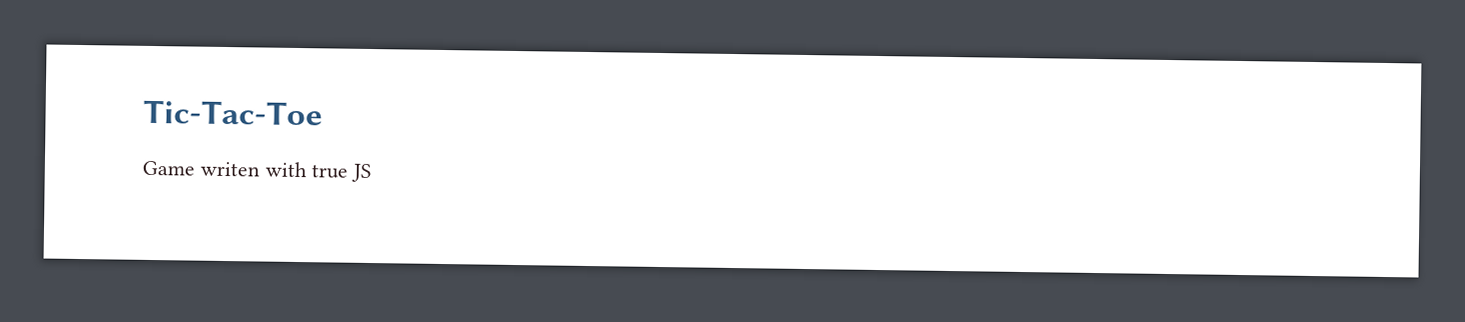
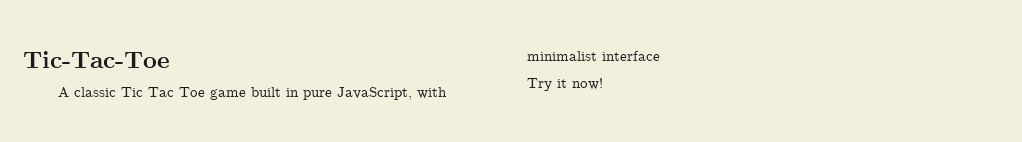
[142,160,372,183] Game writen with true JS -> [57,87,447,100] [527,51,660,61] [527,78,603,91] A classic Tic Tac Toe game built in pure JavaScript, with minimalist interface // Try it now!

